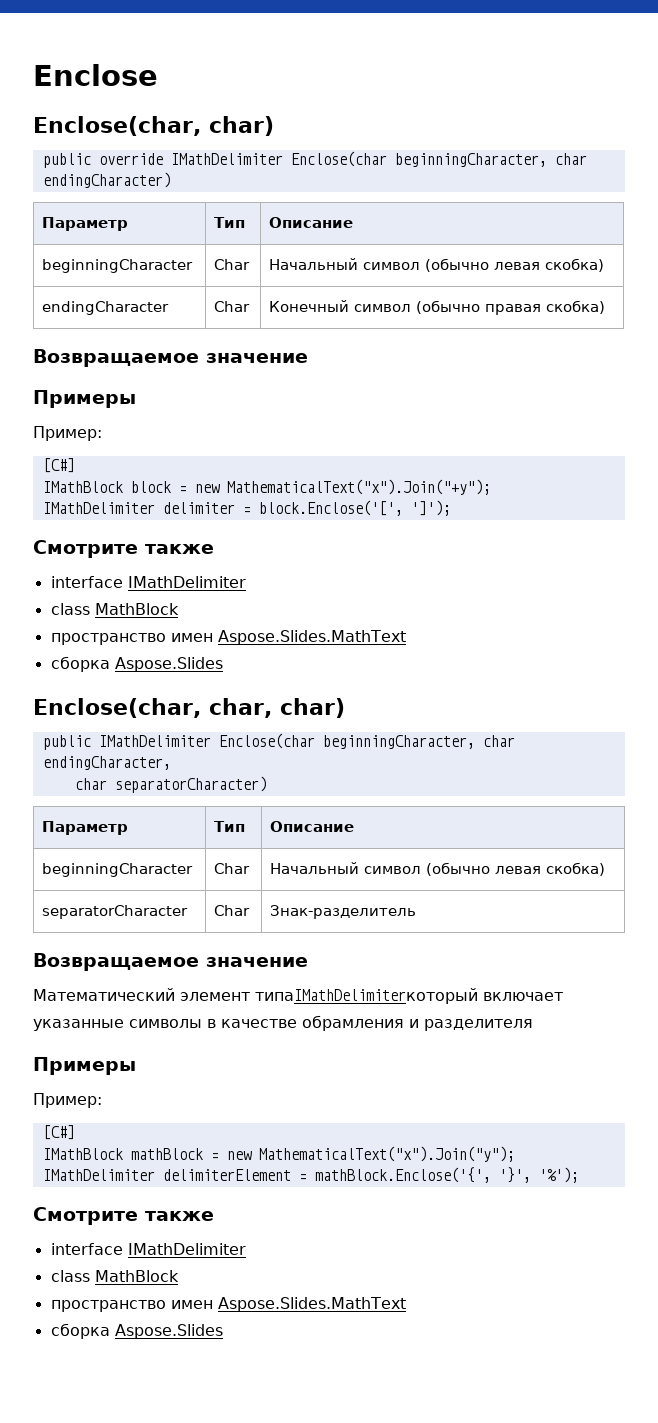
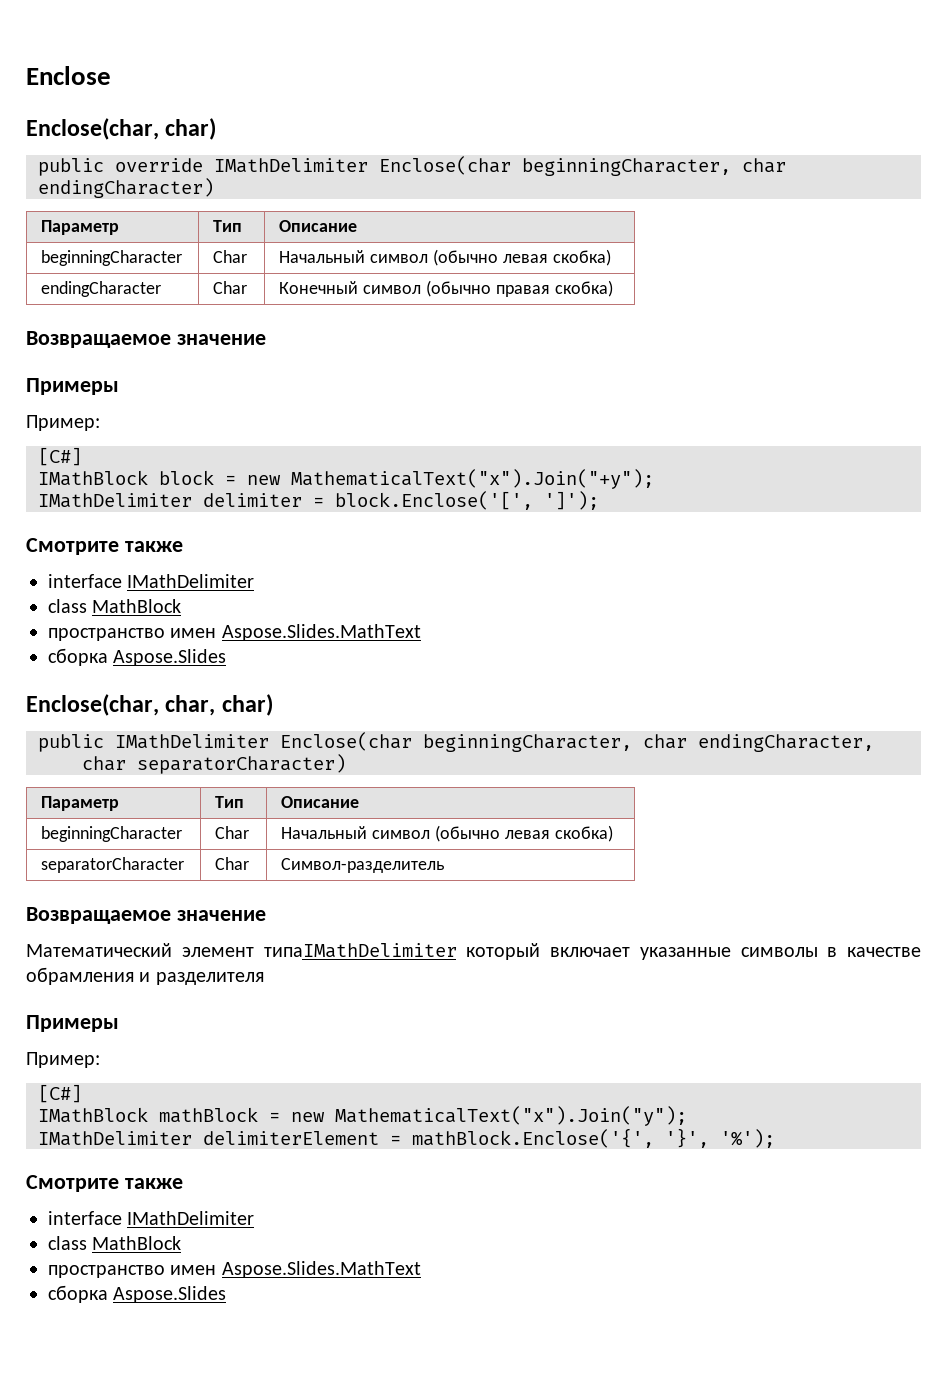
[269,905,416,919] Знак-разделитель -> [281,858,445,873] Символ-разделитель
[255,988,478,1004] типаIMathDelimiterкоторый -> [263,943,541,960] типаIMathDelimiter который

